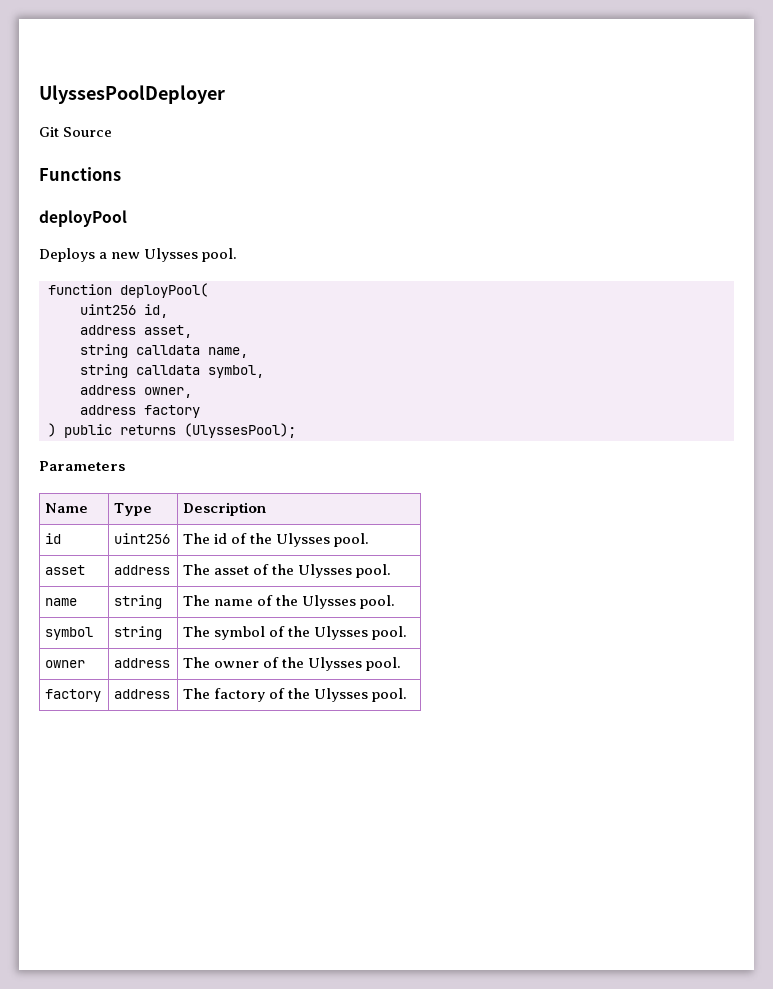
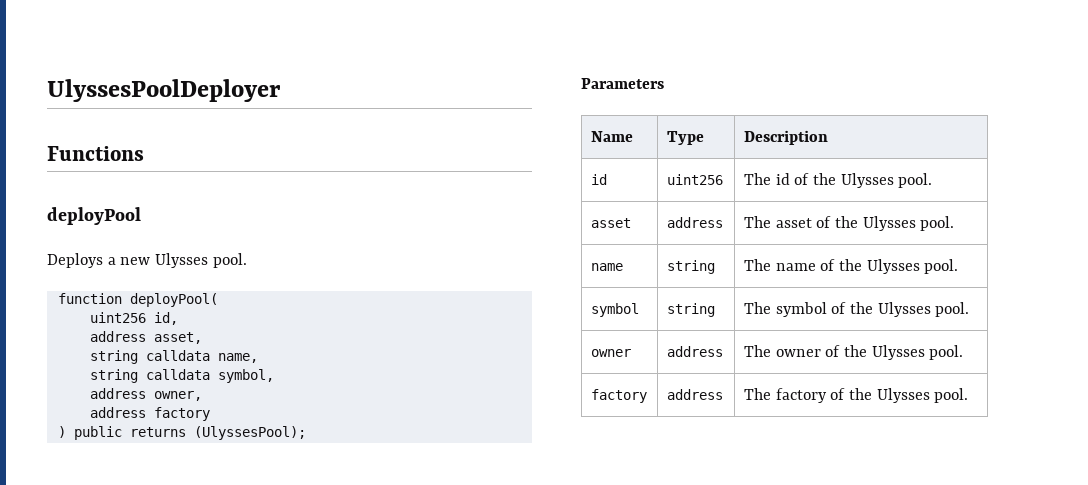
[39,127,113,137] // Git Source -> (281, 90) none

